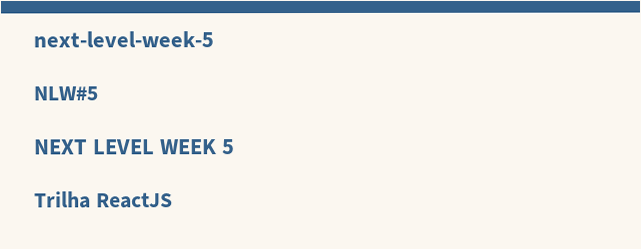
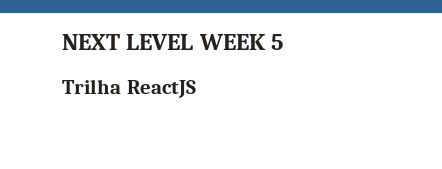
[33,31,214,48] [33,86,98,101] next-level-week-5 // NLW#5 // -> (62, 42) none

